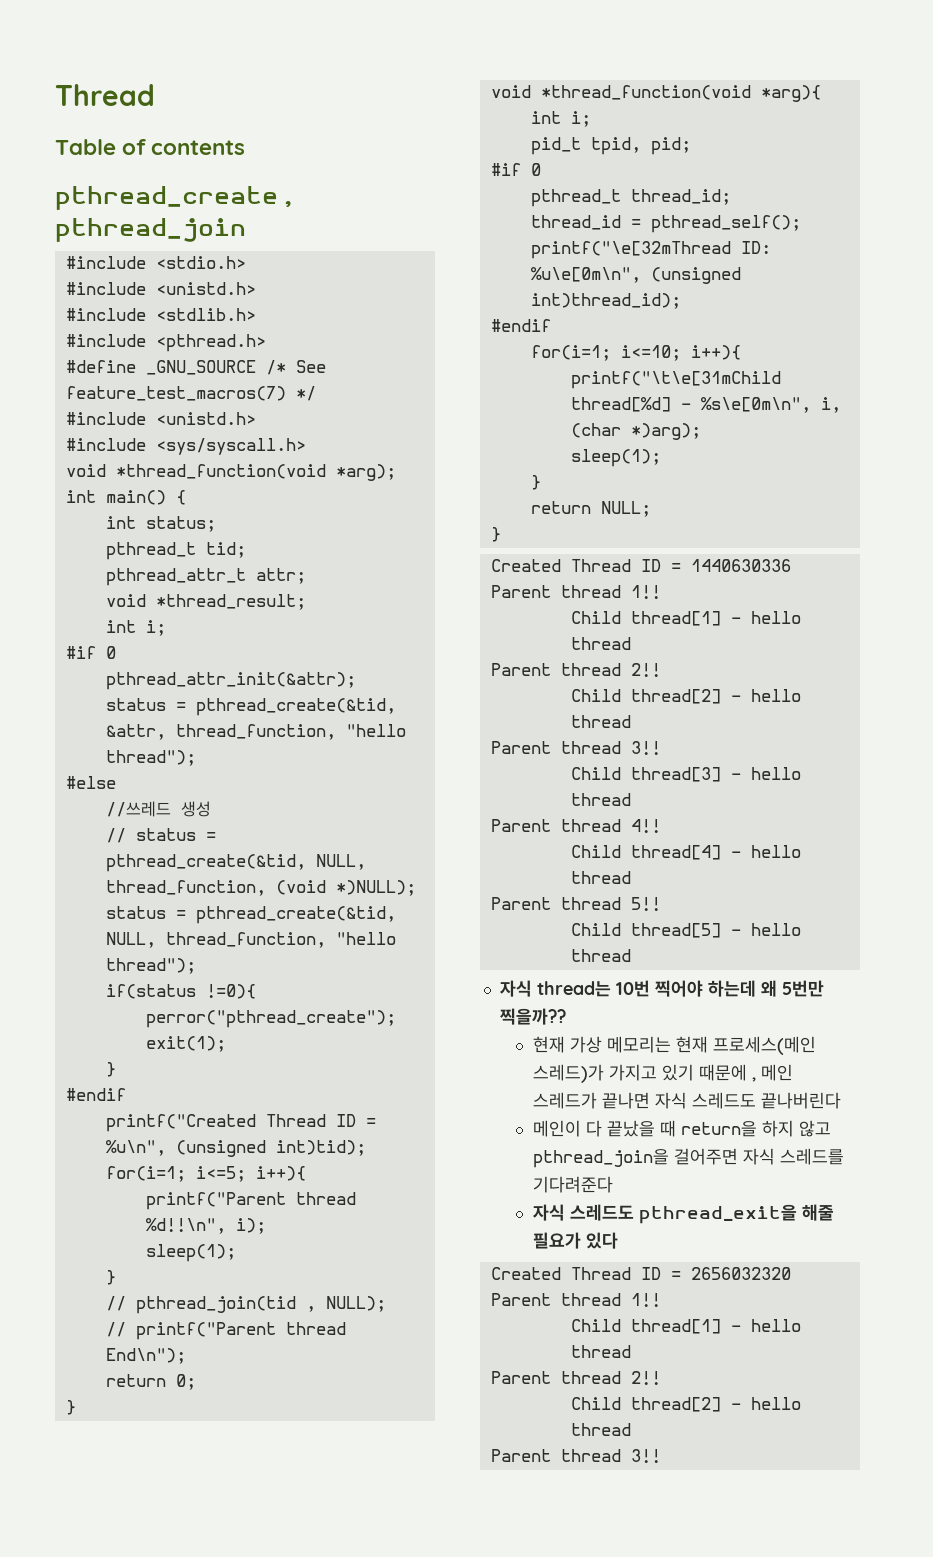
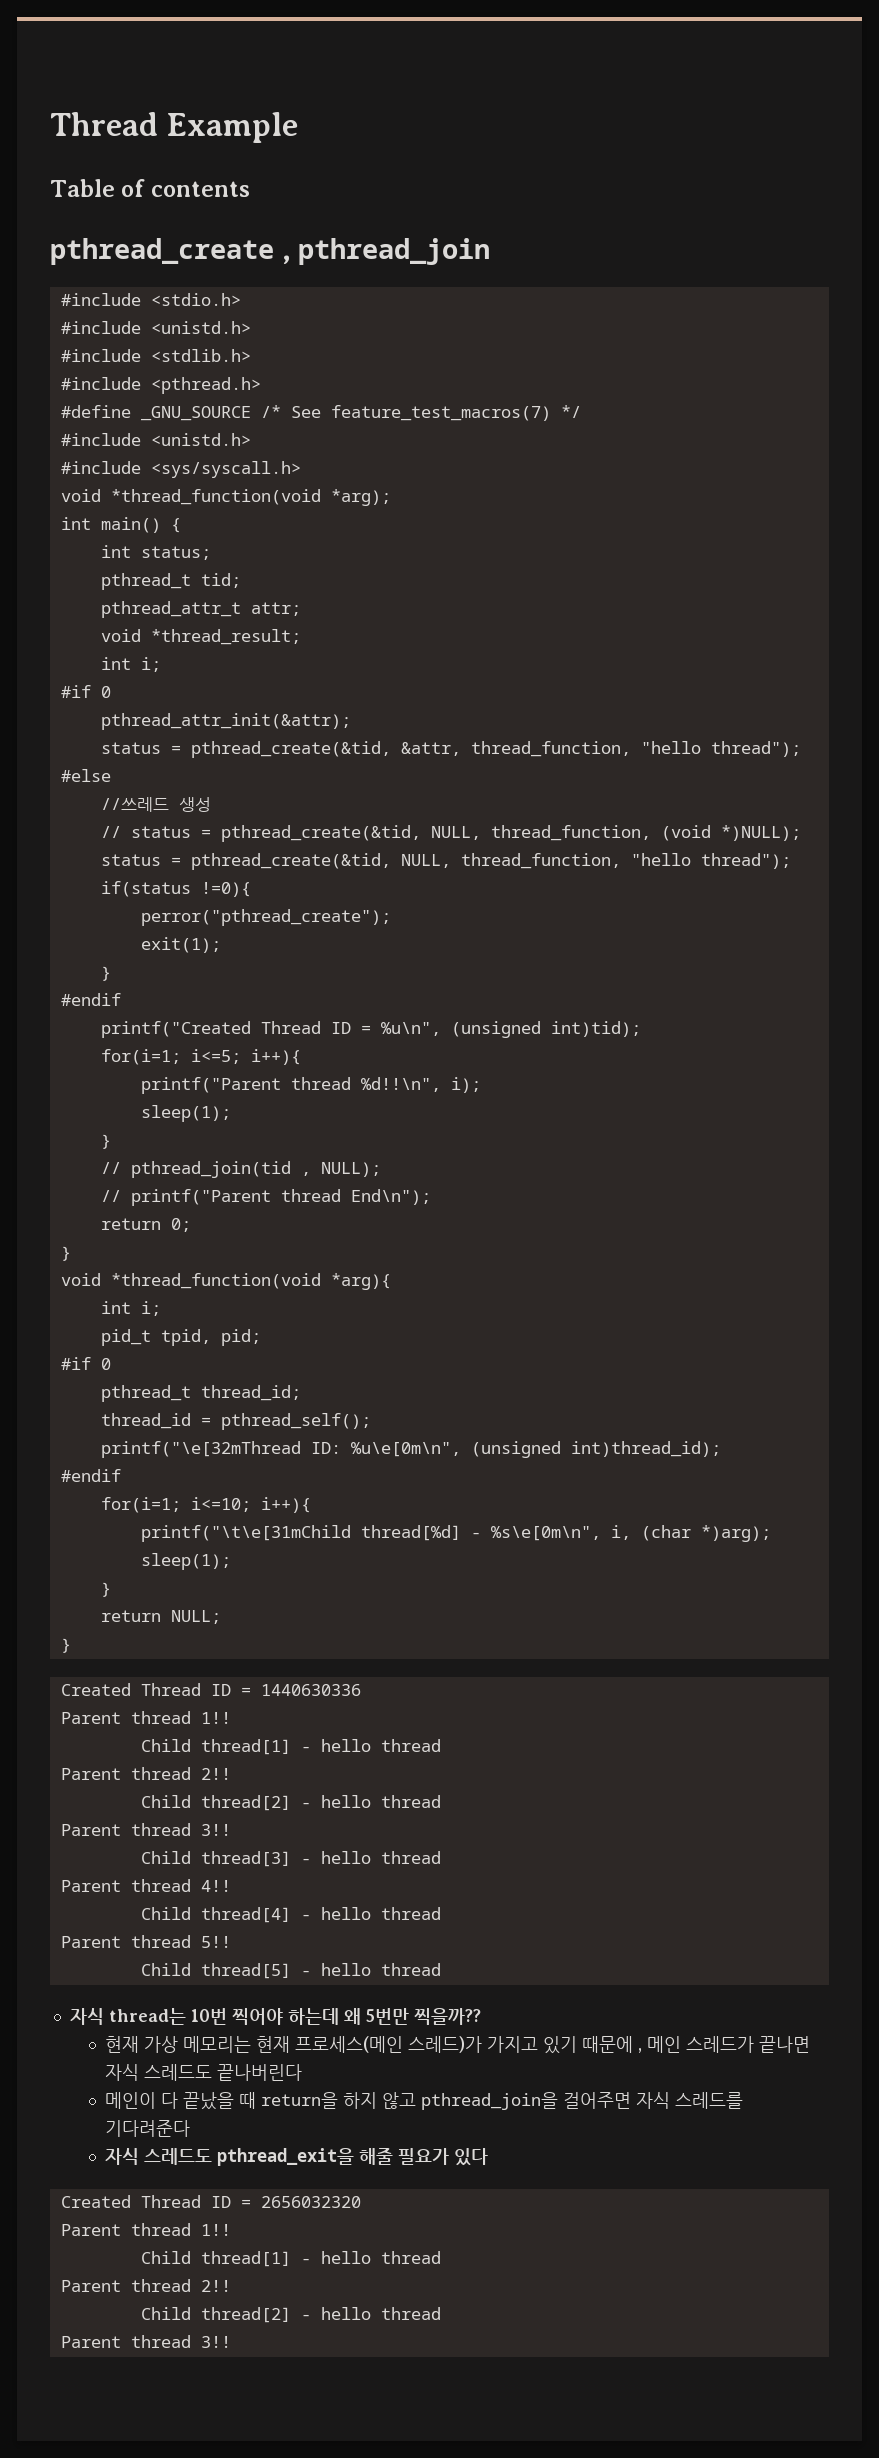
[55,84,155,106] Thread -> [50,112,298,143] Thread Example

